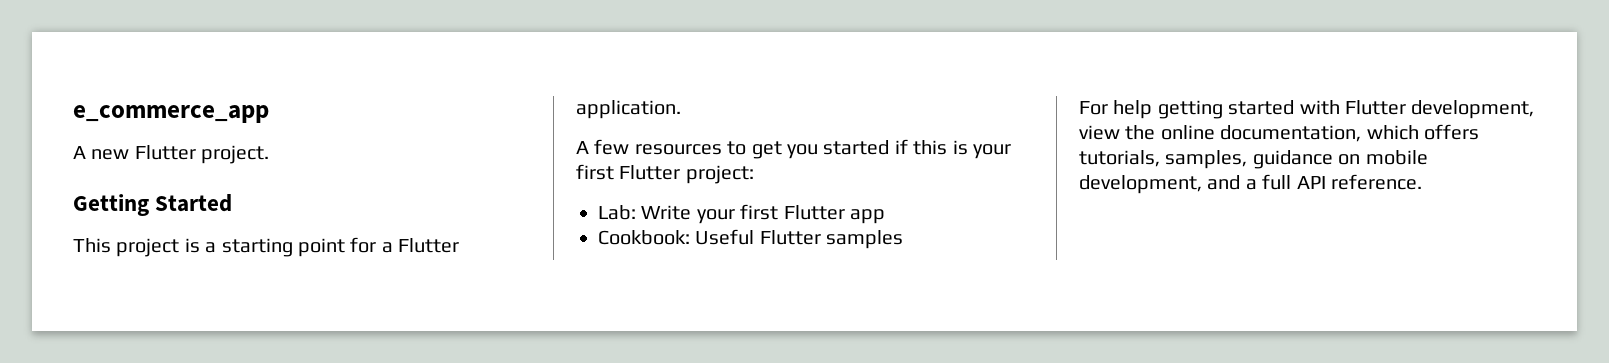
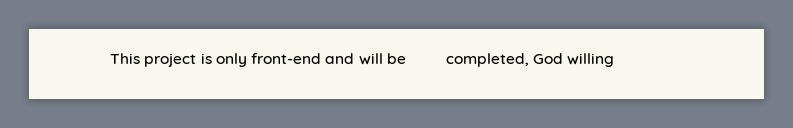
[73,105,269,123] [73,145,270,164] [73,194,233,216] [73,237,460,257] [576,100,681,119] [576,139,1011,159] [576,164,754,184] [598,204,885,224] [598,229,904,249] [1079,100,1535,119] [1079,124,1479,142] [1079,150,1428,169] [1079,174,1422,194] e_commerce_app // A new Flutter project. // Getting Started // This project is a starting point for a Flutter application. // A few resources to get you started if this is your first Flutter project: // Lab: Write your first Flutter app // Cookbook: Useful Flutter samples // For help getting started with Flutter development, view the online documentation, which offers tutorials, samples, guidance on mobile development, and a full API reference. -> [110,53,615,67] This project is only front-end and will be completed, God willing

